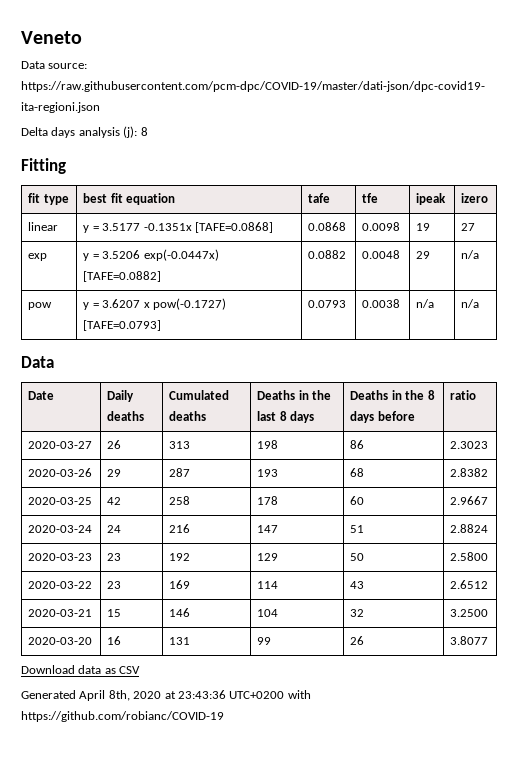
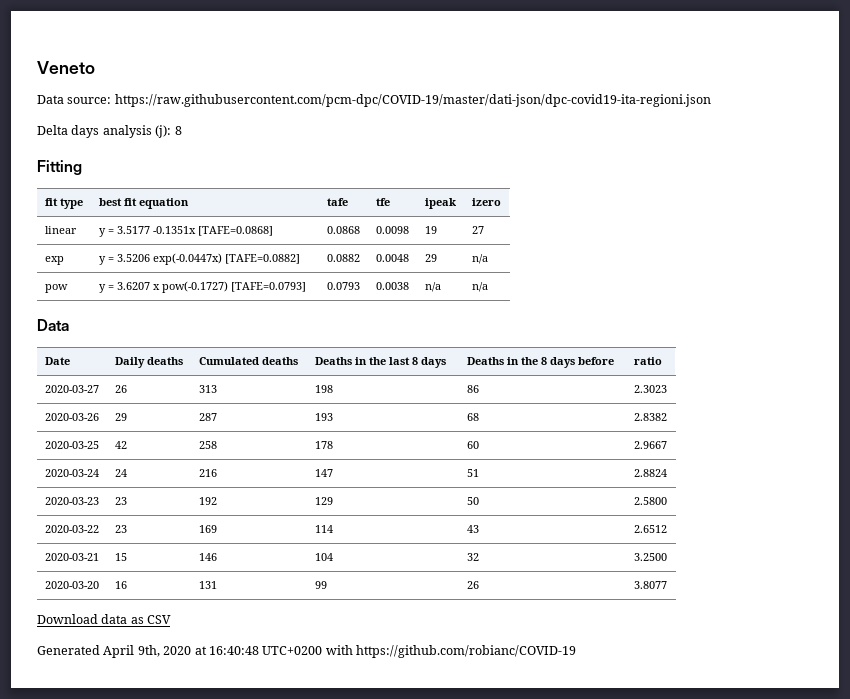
[108,690,130,701] 8th, -> [137,645,160,657] 9th,
[177,690,226,699] 23:43:36 -> [208,646,259,655] 16:40:48

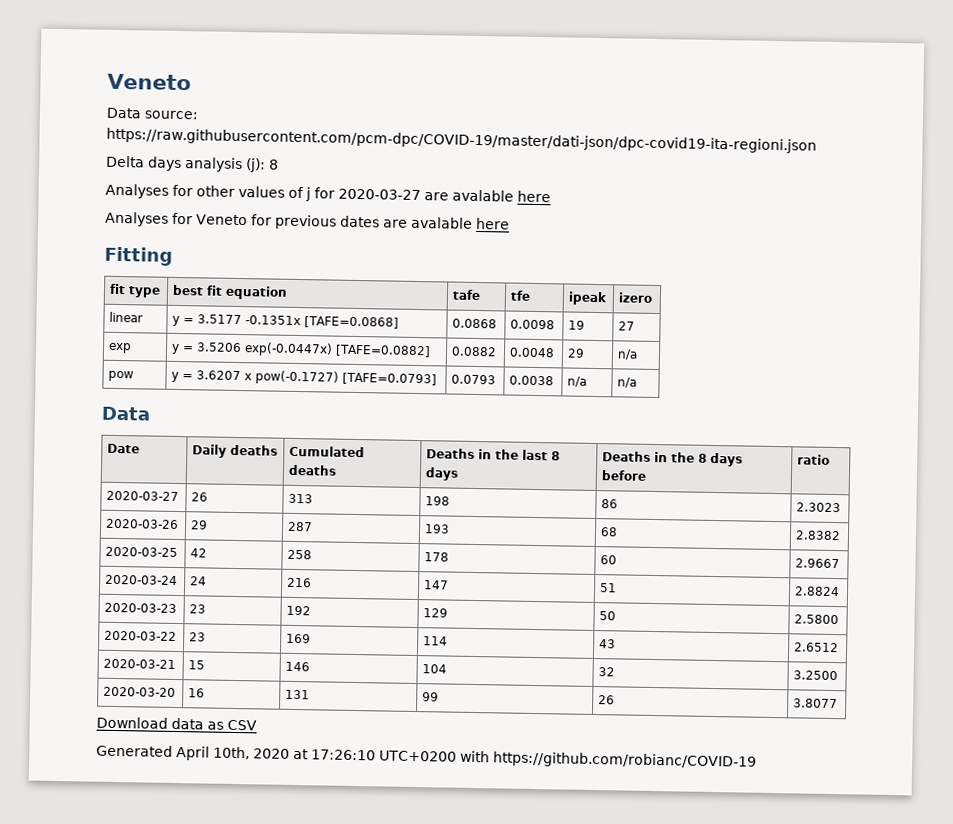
(182, 130) none -> [105,183,551,203] [105,211,510,230] // Analyses for other values of j for 2020-03-27 are avalable here // Analyses for Veneto for previous dates are avalable here
[137,645,160,657] 9th, -> [213,746,250,760] 10th,
[208,646,259,655] 16:40:48 -> [311,749,376,761] 17:26:10

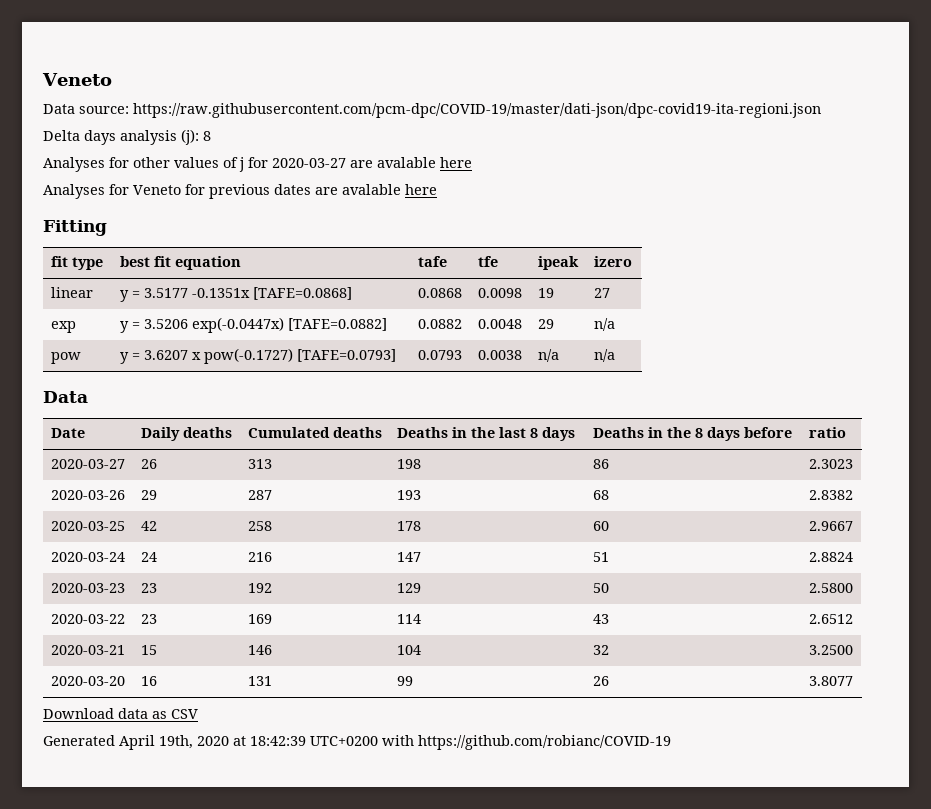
[213,746,250,760] 10th, -> [159,735,193,749] 19th,
[311,749,376,761] 17:26:10 -> [250,736,306,746] 18:42:39

